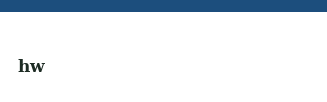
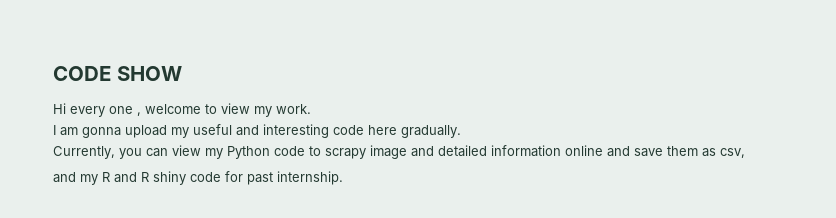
[18,59,45,72] hw -> [53,66,182,81] [53,103,311,117] [53,124,461,138] [53,145,745,159] [53,171,343,185] CODE SHOW // Hi every one , welcome to view my work. // I am gonna upload my useful and interesting code here gradually. // Currently, you can view my Python code to scrapy image and detailed information online and save them as csv, // and my R and R shiny code for past internship.

